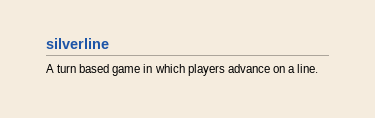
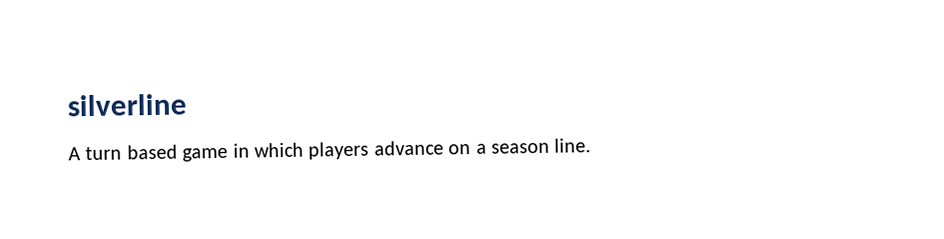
(295, 69) none -> [490,142,550,154] season

